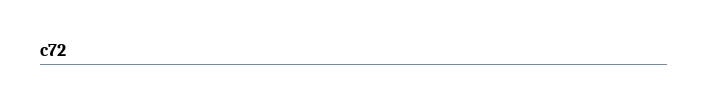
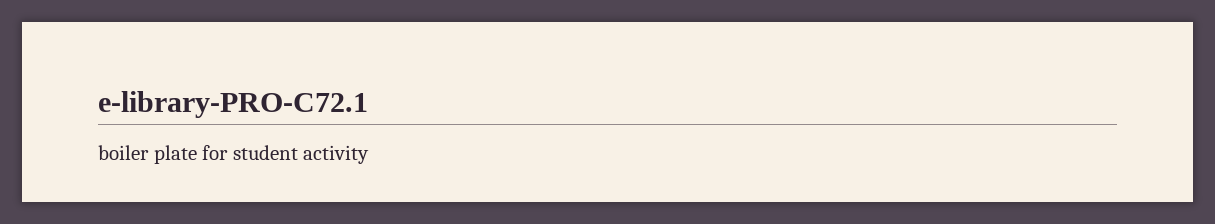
[40,44,66,56] c72 -> [98,91,368,118] [98,145,370,164] e-library-PRO-C72.1 // boiler plate for student activity

